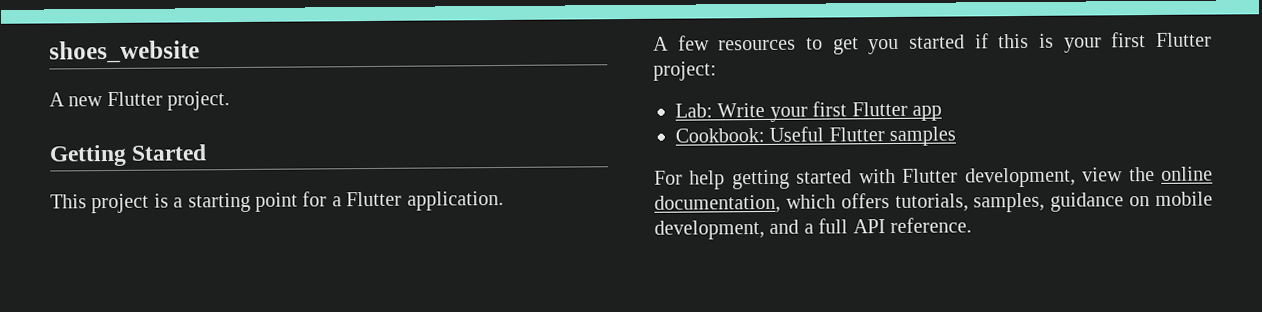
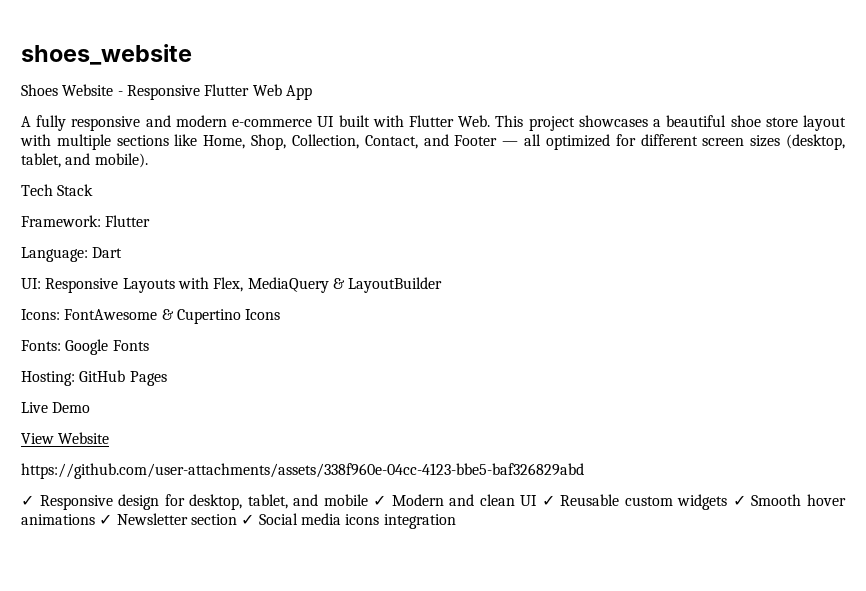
[49,91,231,111] [49,144,208,167] [50,190,504,214] [653,32,1212,55] [653,61,717,81] [675,101,942,122] [675,126,957,147] [654,166,1213,190] [654,191,1213,214] [654,217,972,240] A new Flutter project. // Getting Started // This project is a starting point for a Flutter application. // A few resources to get you started if this is your first Flutter project: // Lab: Write your first Flutter app // Cookbook: Useful Flutter samples // For help getting started with Flutter development, view the online documentation, which offers tutorials, samples, guidance on mobile development, and a full API reference. -> [21,84,312,100] [21,115,846,131] [20,134,846,150] [21,153,148,168] [21,184,94,196] [21,215,151,227] [21,247,123,262] [21,277,443,293] [21,309,281,324] [21,339,149,355] [21,370,167,386] [21,402,91,413] [21,432,110,444] [21,463,584,479] [21,494,846,510] [21,513,456,529] Shoes Website - Responsive Flutter Web App // A fully responsive and modern e-commerce UI built with Flutter Web. This project showcases a beautiful shoe store layout with multiple sections like Home, Shop, Collection, Contact, and Footer — all optimized for different screen sizes (desktop, tablet, and mobile). // Tech Stack // Framework: Flutter // Language: Dart // UI: Responsive Layouts with Flex, MediaQuery & LayoutBuilder // Icons: FontAwesome & Cupertino Icons // Fonts: Google Fonts // Hosting: GitHub Pages // Live Demo // View Website // https://github.com/user-attachments/assets/338f960e-04cc-4123-bbe5-baf326829abd // ✓ Responsive design for desktop, tablet, and mobile ✓ Modern and clean UI ✓ Reusable custom widgets ✓ Smooth hover animations ✓ Newsletter section ✓ Social media icons integration

